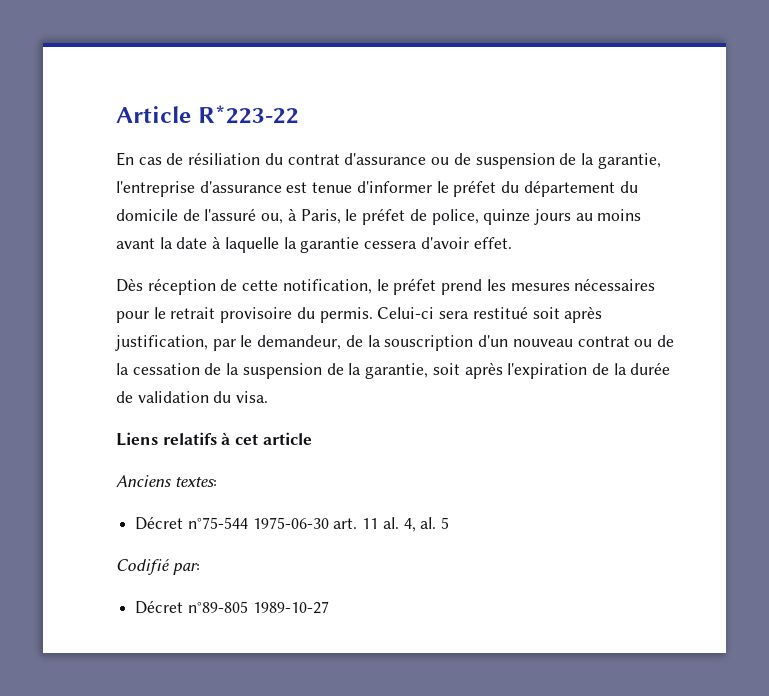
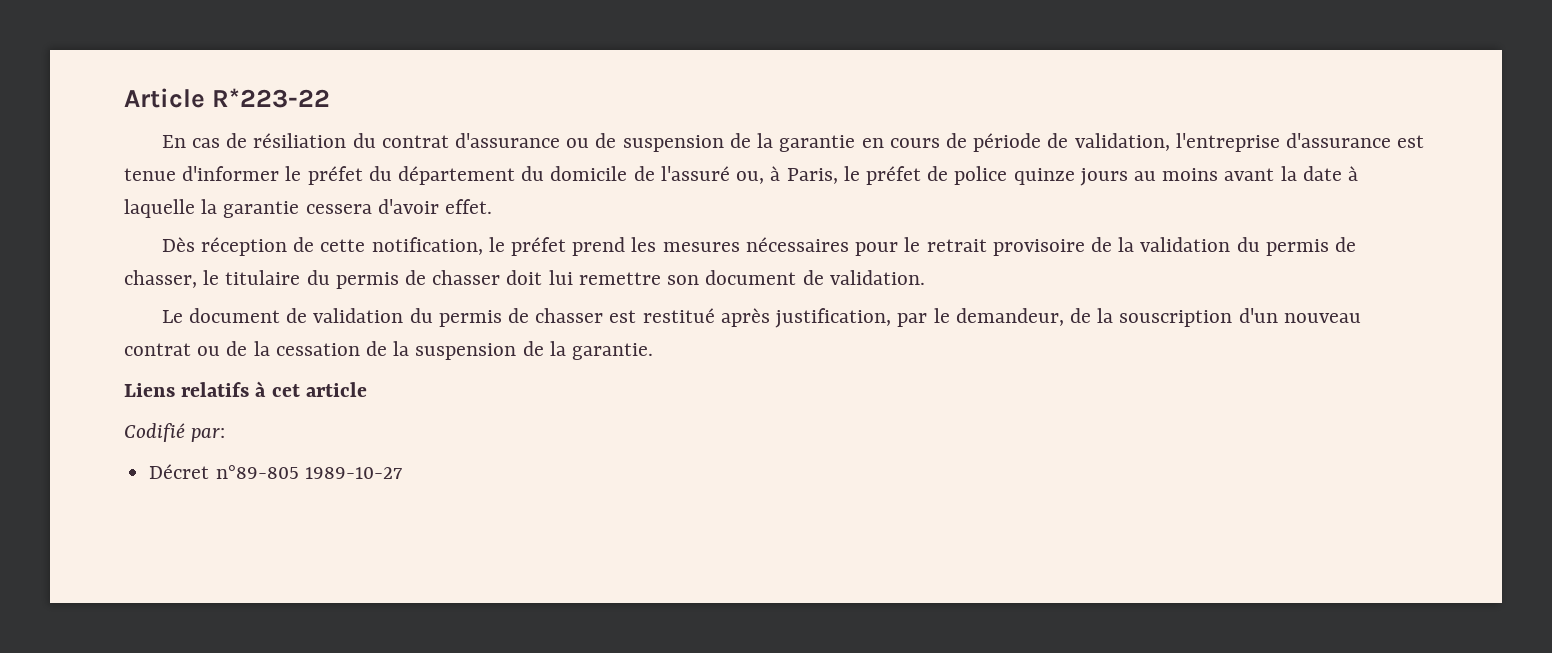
[597,153,661,169] garantie, -> [779,133,1170,152] garantie en cours de période de validation,
[431,209,479,225] police, -> [954,166,1008,185] police
[296,306,560,323] du permis. Celui-ci sera restitué soit -> [1090,237,1356,256] [124,270,925,289] [161,308,715,327] de la validation du permis de chasser, le titulaire du permis de chasser doit lui remettre son document de validation. // Le document de validation du permis de chasser est restitué
[365,362,671,379] [116,391,269,403] garantie, soit après l'expiration de la durée de validation du visa. -> [572,343,654,360] garantie.
[116,475,217,487] [135,516,450,532] // Anciens textes: // Décret n°75-544 1975-06-30 art. 11 al. 4, al. 5 -> (367, 389) none

